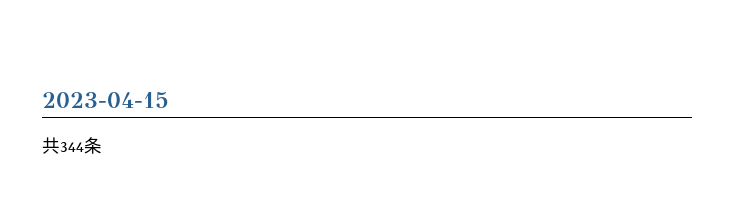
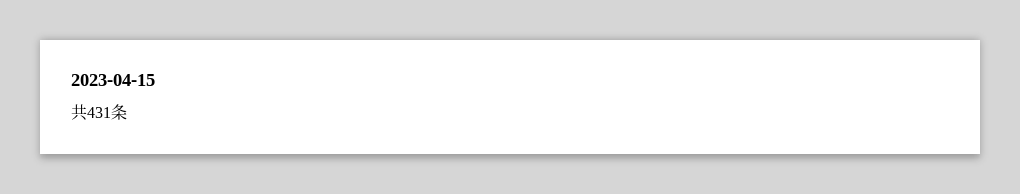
[60,142,84,152] 344 -> [87,107,111,118] 431

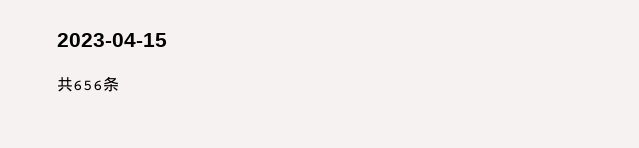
[87,107,111,118] 431 -> [73,80,103,91] 656

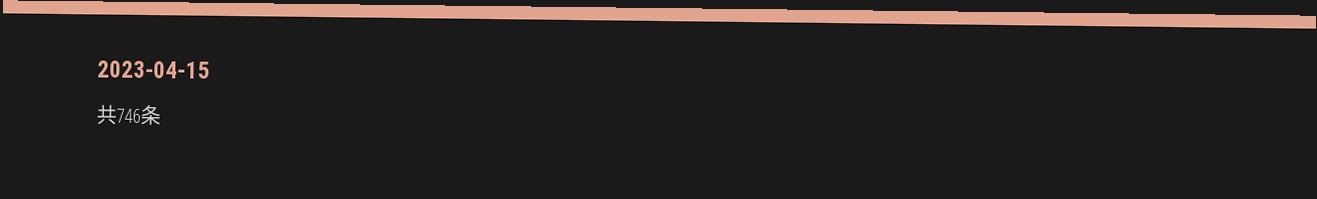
[73,80,103,91] 656 -> [116,108,141,123] 746

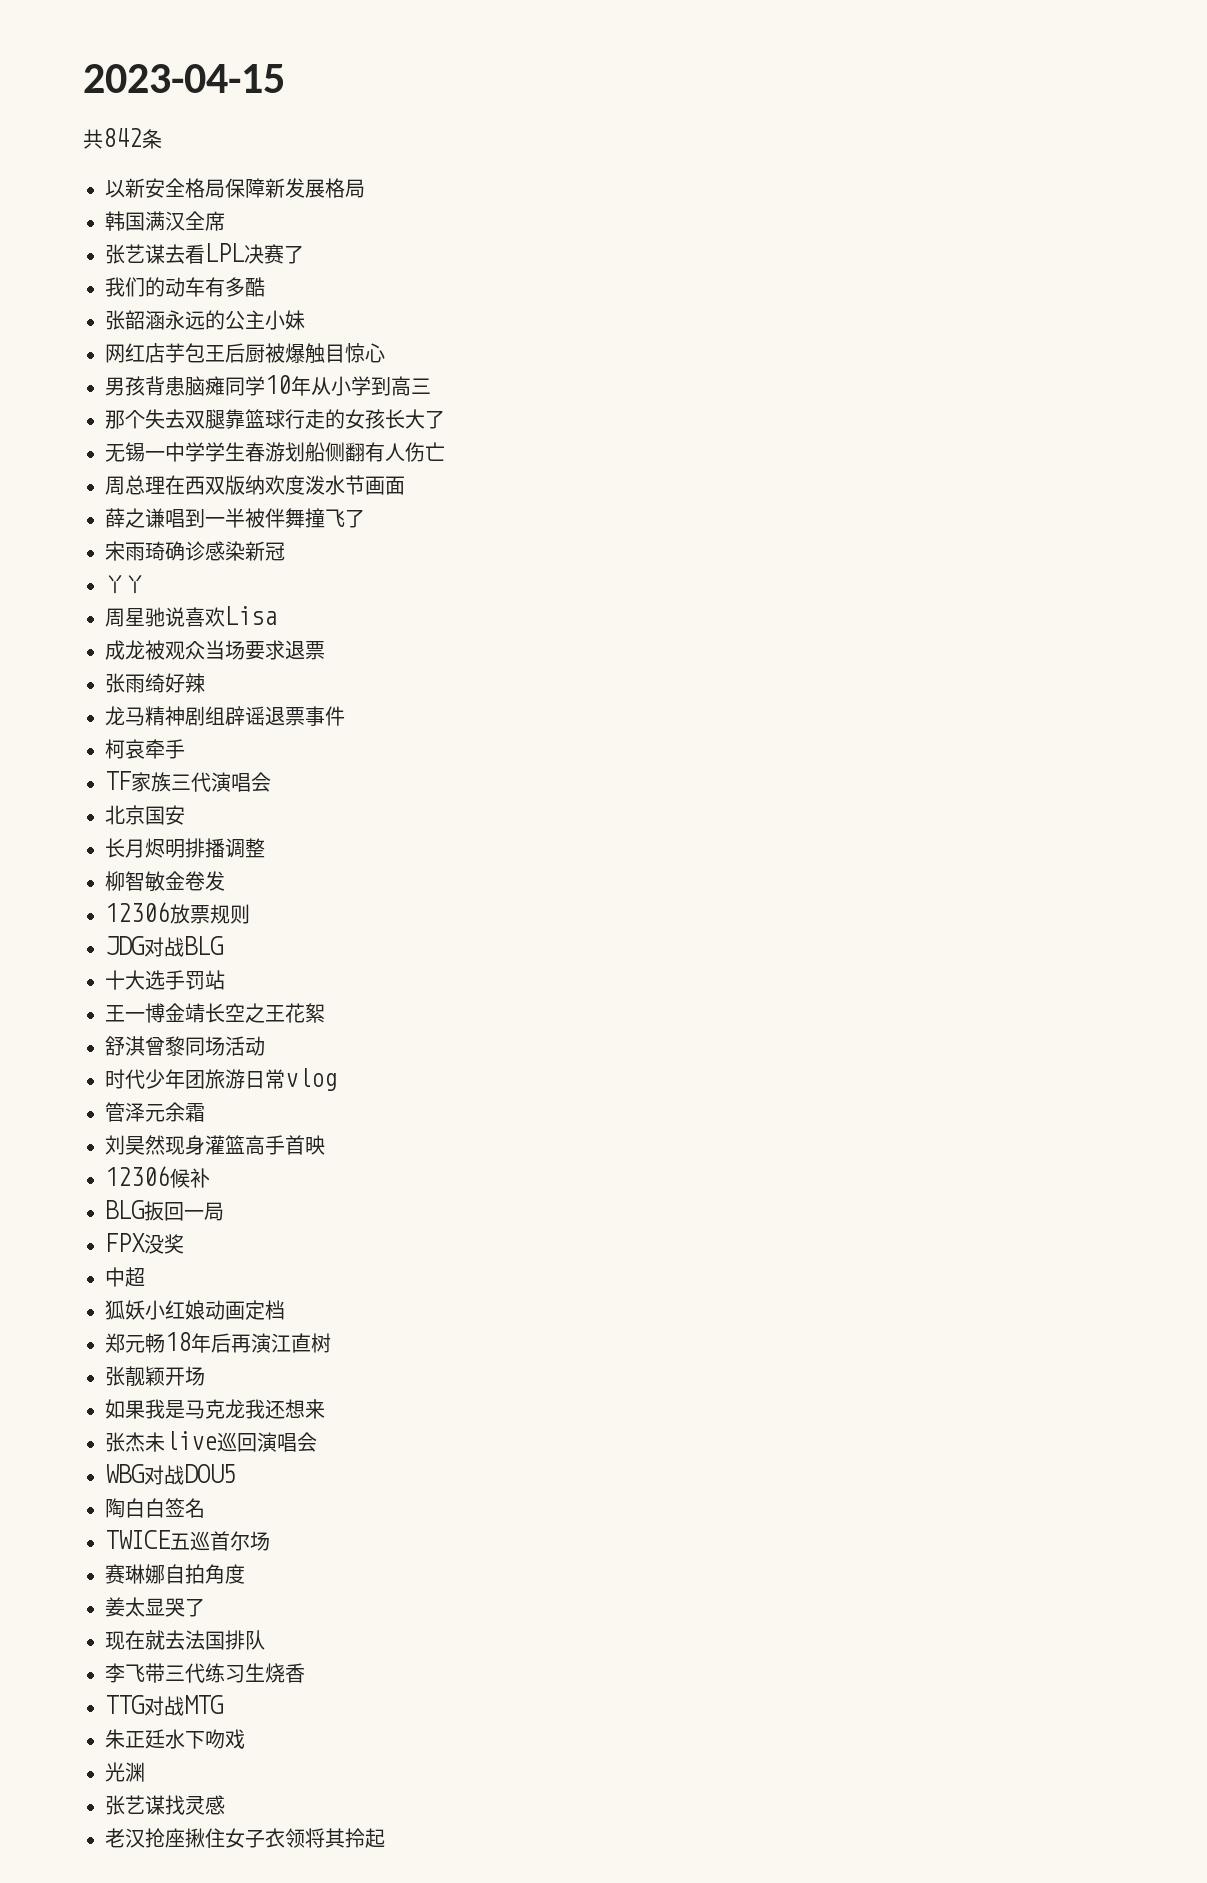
[116,108,141,123] 746 -> [103,128,142,147] 842
(161, 115) none -> [105,178,365,198] [105,211,225,231] [105,243,304,264] [105,277,265,297] [105,310,305,330] [105,343,385,364] [105,375,431,396] [105,409,445,429] [105,442,445,462] [105,475,405,495] [105,508,365,528] [105,541,285,561] [105,575,145,594] [105,606,277,627] [105,640,325,660] [105,673,205,693] [105,706,345,726] [105,739,185,759] [105,771,271,792] [105,805,185,825] [105,838,265,858] [105,871,225,892] [105,902,250,924] [105,936,223,957] [105,970,225,990] [105,1003,325,1023] [105,1036,265,1056] [105,1068,337,1091] [105,1102,205,1122] [105,1135,325,1155] [105,1166,210,1188] [105,1200,224,1221] [105,1233,184,1254] [105,1267,145,1287] [105,1300,285,1320] [105,1332,331,1353] [105,1366,205,1387] [105,1399,325,1419] [105,1431,317,1452] [105,1464,236,1485] [105,1498,205,1518] [105,1530,270,1551] [105,1564,245,1584] [105,1597,205,1617] [105,1630,265,1650] [105,1663,305,1683] [105,1695,223,1716] [105,1729,245,1749] [105,1762,145,1782] [105,1795,225,1815] [105,1828,385,1848] // 以新安全格局保障新发展格局 // 韩国满汉全席 // 张艺谋去看LPL决赛了 // 我们的动车有多酷 // 张韶涵永远的公主小妹 // 网红店芋包王后厨被爆触目惊心 // 男孩背患脑瘫同学10年从小学到高三 // 那个失去双腿靠篮球行走的女孩长大了 // 无锡一中学学生春游划船侧翻有人伤亡 // 周总理在西双版纳欢度泼水节画面 // 薛之谦唱到一半被伴舞撞飞了 // 宋雨琦确诊感染新冠 // 丫丫 // 周星驰说喜欢Lisa // 成龙被观众当场要求退票 // 张雨绮好辣 // 龙马精神剧组辟谣退票事件 // 柯哀牵手 // TF家族三代演唱会 // 北京国安 // 长月烬明排播调整 // 柳智敏金卷发 // 12306放票规则 // JDG对战BLG // 十大选手罚站 // 王一博金靖长空之王花絮 // 舒淇曾黎同场活动 // 时代少年团旅游日常vlog // 管泽元余霜 // 刘昊然现身灌篮高手首映 // 12306候补 // BLG扳回一局 // FPX没奖 // 中超 // 狐妖小红娘动画定档 // 郑元畅18年后再演江直树 // 张靓颖开场 // 如果我是马克龙我还想来 // 张杰未live巡回演唱会 // WBG对战DOU5 // 陶白白签名 // TWICE五巡首尔场 // 赛琳娜自拍角度 // 姜太显哭了 // 现在就去法国排队 // 李飞带三代练习生烧香 // TTG对战MTG // 朱正廷水下吻戏 // 光渊 // 张艺谋找灵感 // 老汉抢座揪住女子衣领将其拎起

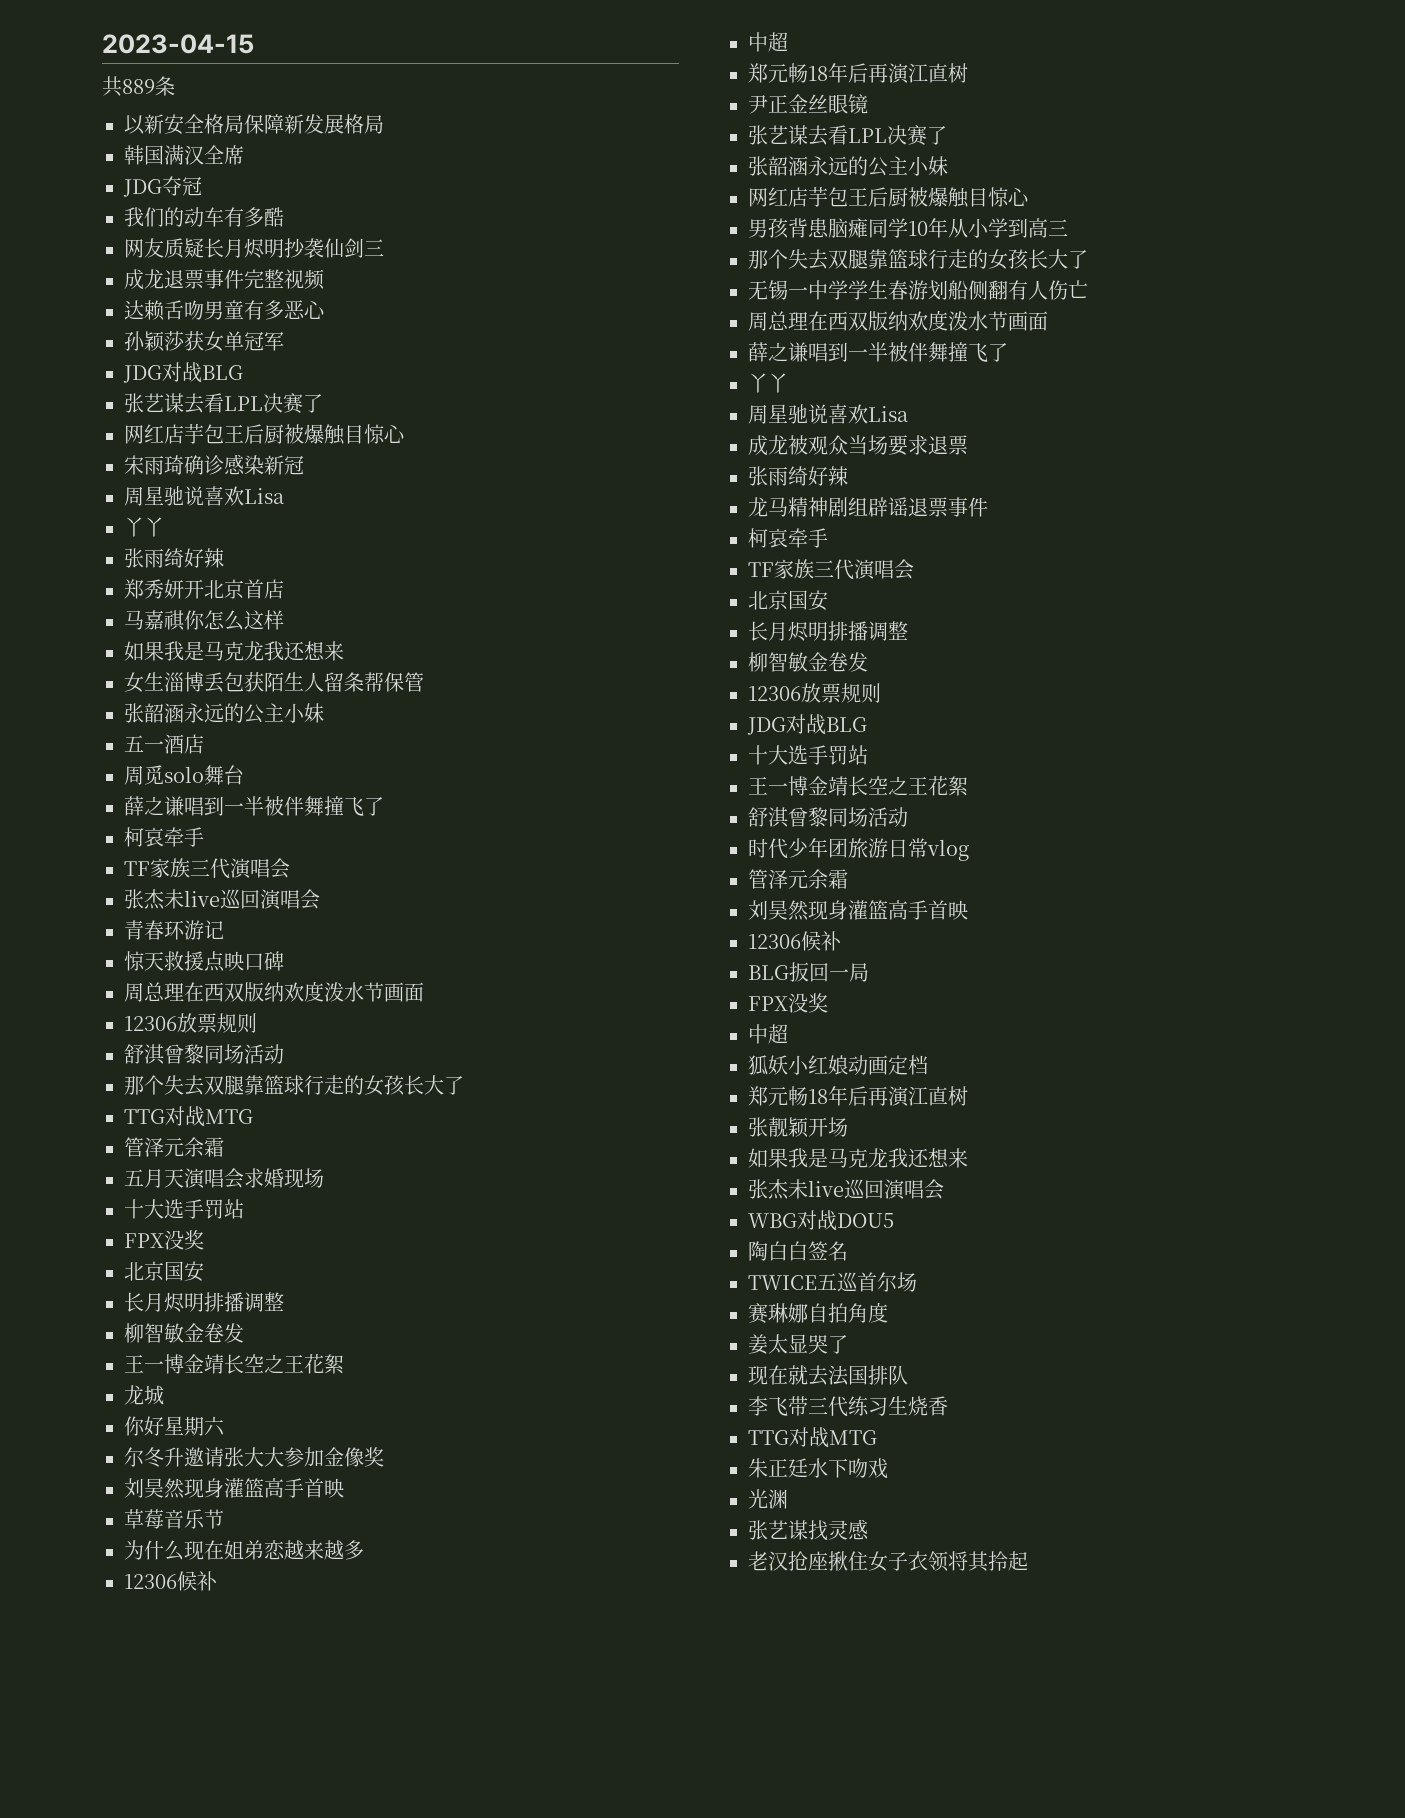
[103,128,142,147] 842 -> [122,79,155,94] 889
[105,243,304,264] [105,277,265,297] // 张艺谋去看LPL决赛了 // 我们的动车有多酷 -> [123,176,202,197] [124,207,284,227] [124,238,384,259] [124,269,325,290] [124,300,326,321] [124,331,284,352] [123,362,243,383] [124,393,323,414] [124,424,406,445] [124,454,304,475] [124,486,284,506] [124,517,164,537] [124,548,224,568] [124,579,284,599] [124,610,284,631] [124,641,344,661] [124,672,424,693] [124,703,324,724] [124,734,204,754] [124,765,244,785] [124,796,384,816] [124,827,204,847] [124,858,290,879] [124,889,320,910] [124,920,224,940] [124,951,284,972] [124,981,424,1002] [124,1013,257,1033] [124,1044,284,1065] [124,1075,464,1096] [124,1106,253,1127] [124,1137,224,1157] [124,1168,324,1189] [124,1199,244,1219] [124,1230,204,1250] [124,1261,204,1282] [124,1292,284,1313] [124,1323,244,1343] [124,1354,344,1374] [124,1385,164,1405] [124,1416,225,1436] [124,1447,384,1468] [124,1478,344,1499] [124,1509,224,1529] [124,1540,364,1561] [124,1571,217,1591] [748,32,788,52] [748,63,968,84] [748,94,868,114] [748,125,947,146] // JDG夺冠 // 我们的动车有多酷 // 网友质疑长月烬明抄袭仙剑三 // 成龙退票事件完整视频 // 达赖舌吻男童有多恶心 // 孙颖莎获女单冠军 // JDG对战BLG // 张艺谋去看LPL决赛了 // 网红店芋包王后厨被爆触目惊心 // 宋雨琦确诊感染新冠 // 周星驰说喜欢Lisa // 丫丫 // 张雨绮好辣 // 郑秀妍开北京首店 // 马嘉祺你怎么这样 // 如果我是马克龙我还想来 // 女生淄博丢包获陌生人留条帮保管 // 张韶涵永远的公主小妹 // 五一酒店 // 周觅solo舞台 // 薛之谦唱到一半被伴舞撞飞了 // 柯哀牵手 // TF家族三代演唱会 // 张杰未live巡回演唱会 // 青春环游记 // 惊天救援点映口碑 // 周总理在西双版纳欢度泼水节画面 // 12306放票规则 // 舒淇曾黎同场活动 // 那个失去双腿靠篮球行走的女孩长大了 // TTG对战MTG // 管泽元余霜 // 五月天演唱会求婚现场 // 十大选手罚站 // FPX没奖 // 北京国安 // 长月烬明排播调整 // 柳智敏金卷发 // 王一博金靖长空之王花絮 // 龙城 // 你好星期六 // 尔冬升邀请张大大参加金像奖 // 刘昊然现身灌篮高手首映 // 草莓音乐节 // 为什么现在姐弟恋越来越多 // 12306候补 // 中超 // 郑元畅18年后再演江直树 // 尹正金丝眼镜 // 张艺谋去看LPL决赛了
[105,541,285,561] // 宋雨琦确诊感染新冠 -> (1008, 352) none

